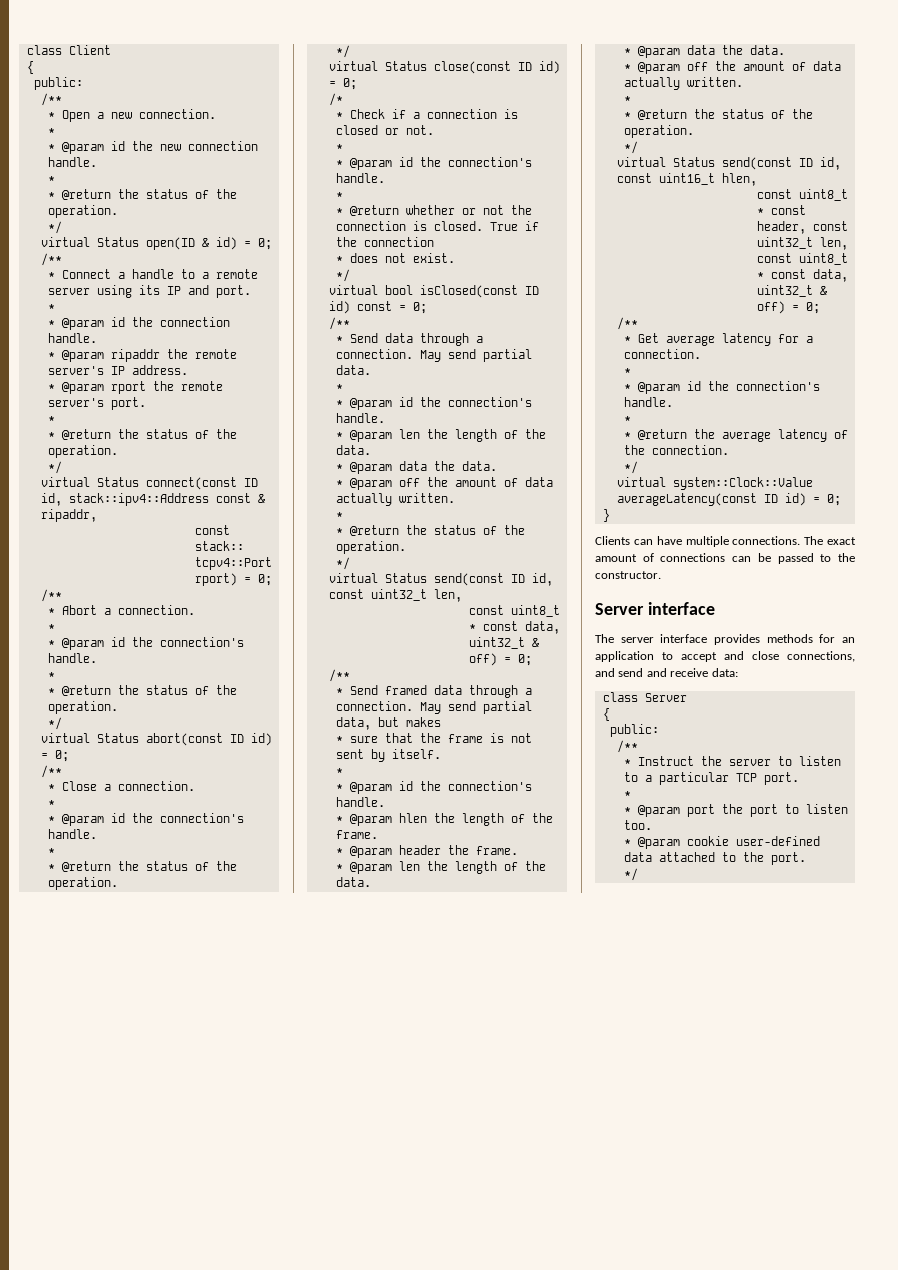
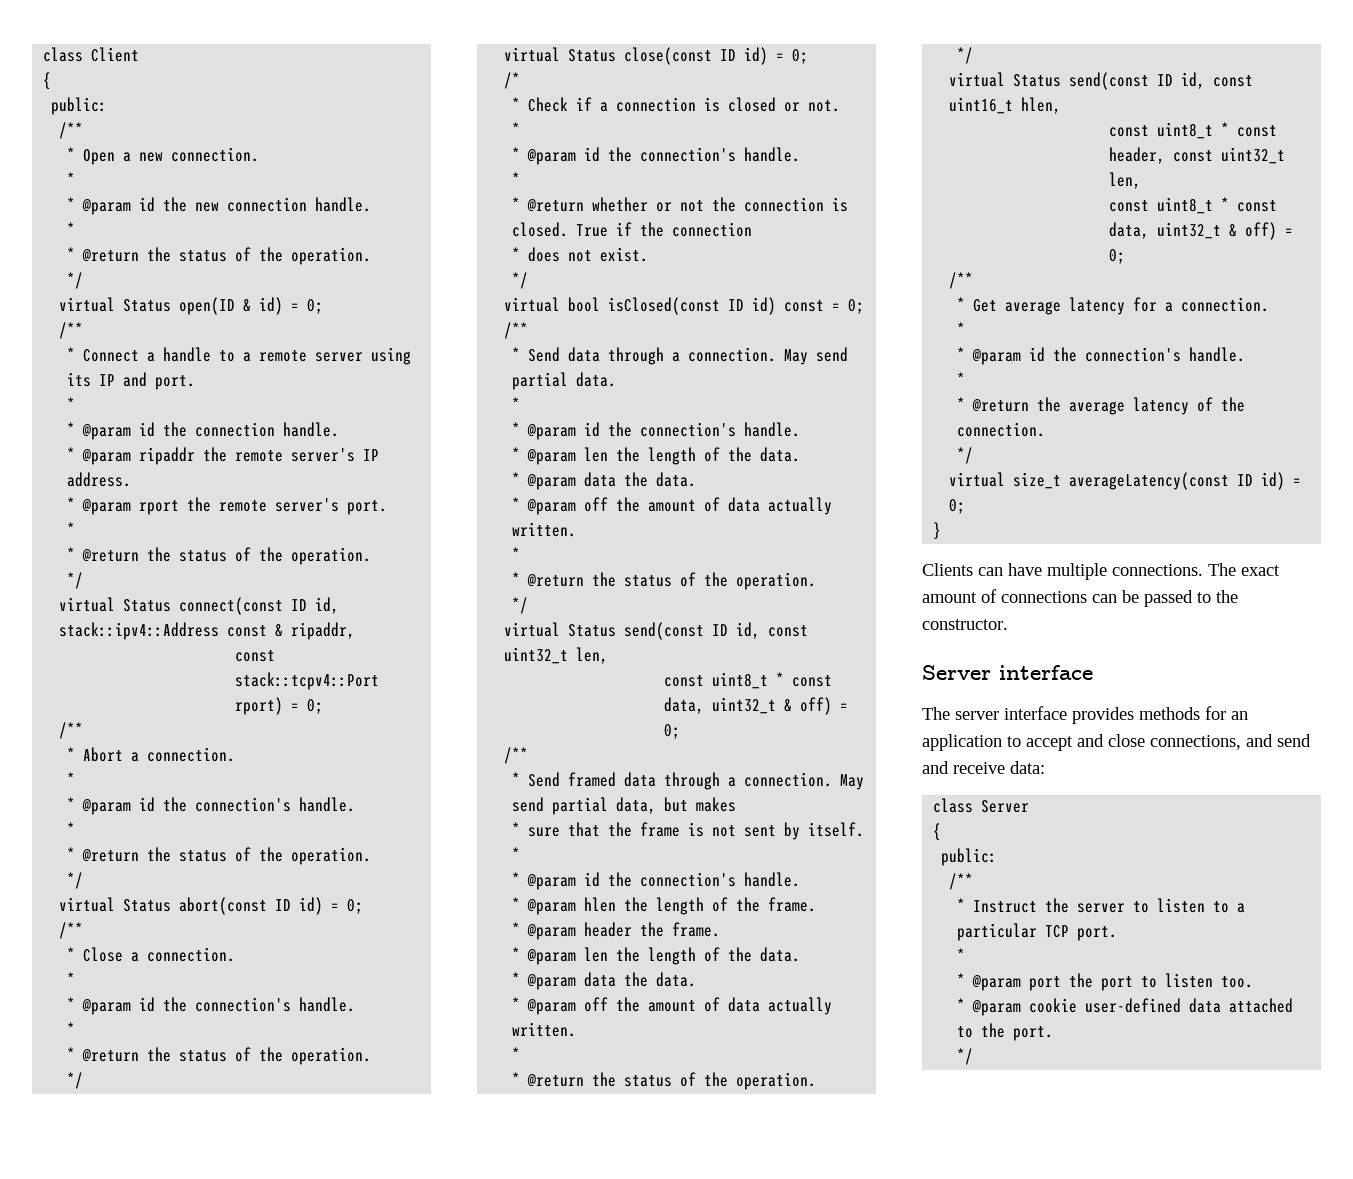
[672,477,813,490] system::Clock::Value -> [1013,472,1062,489] size_t

